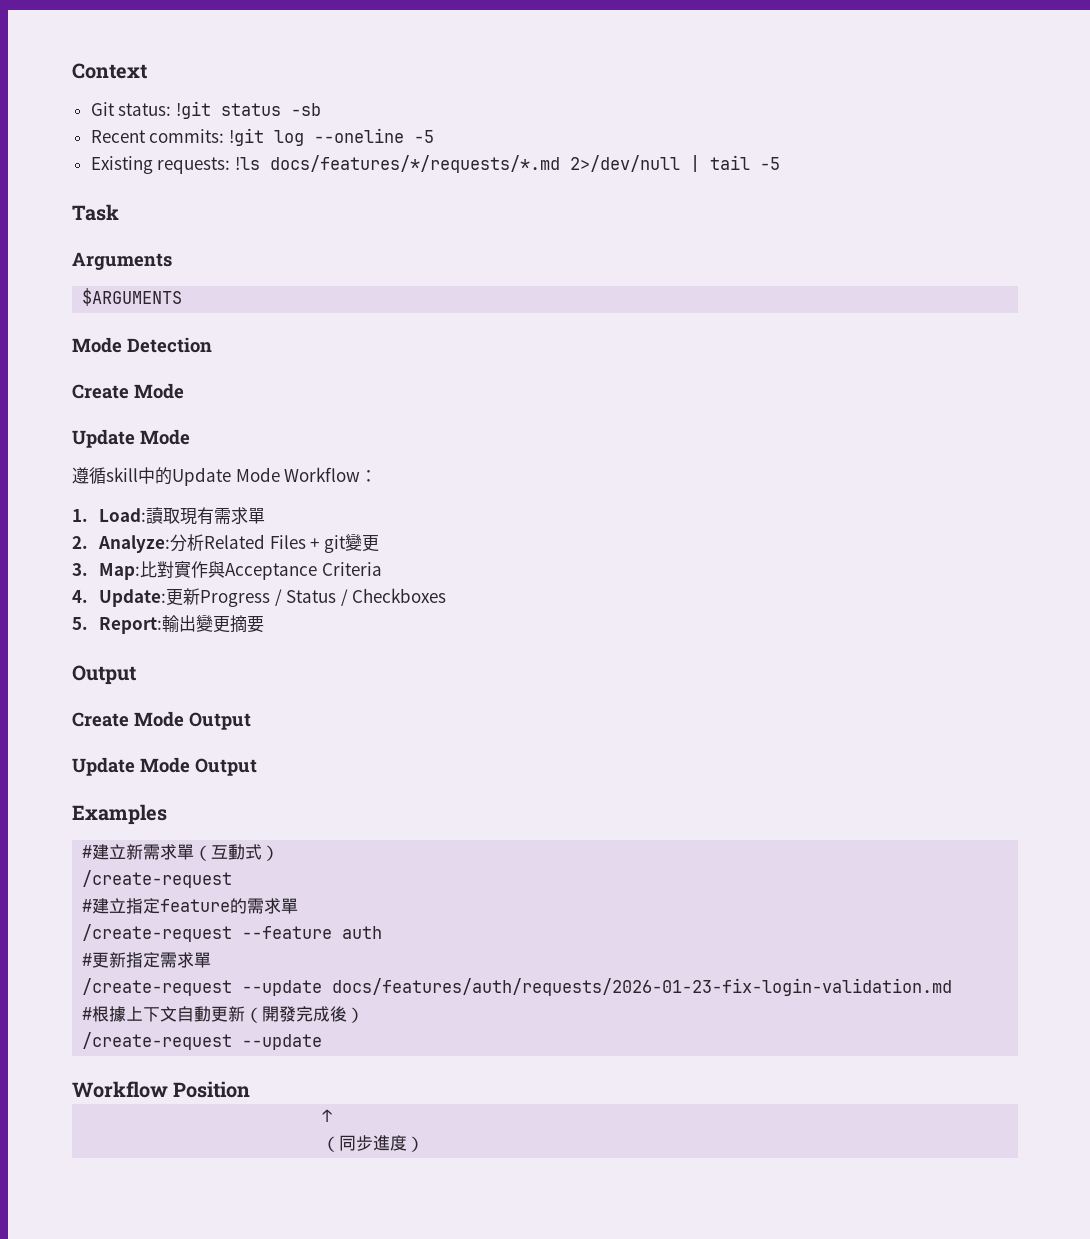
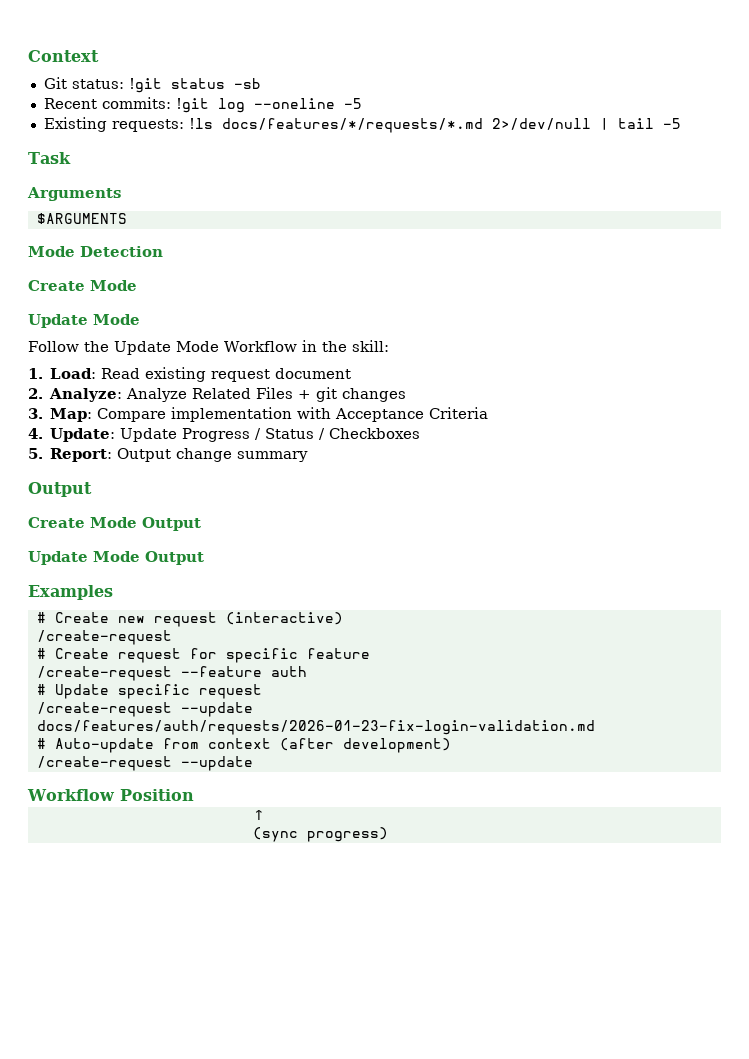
[72,467,378,486] [72,507,266,525] 遵循skill中的Update Mode Workflow： // 1. Load:讀取現有需求單 -> [28,340,389,355] [28,367,352,382] Follow the Update Mode Workflow in the skill: // 1. Load: Read existing request document
[170,534,205,552] 分析 -> [126,388,188,402] Analyze
[344,533,379,552] 變更 -> [342,388,407,402] changes
[140,561,226,578] 比對實作與 -> [97,407,332,422] Compare implementation with
[166,588,201,606] 更新 -> [120,428,178,442] Update
[162,614,265,633] 輸出變更摘要 -> [117,448,309,462] Output change summary
[92,844,280,861] [82,870,233,888] [82,898,161,914] 建立新需求單（互動式） // /create-request // #建立指定 -> [54,612,343,627] [36,630,172,645] [36,648,298,663] Create new request (interactive) // /create-request // # Create request for specific
[230,898,299,914] 的需求單 -> (370, 653) none
[92,952,212,968] 更新指定需求單 -> [54,684,262,699] Update specific request
[92,1006,365,1023] 根據上下文自動更新（開發完成後） -> [54,738,451,753] Auto-update from context (after development)
[322,1135,425,1152] （同步進度） -> [252,827,388,842] (sync progress)

